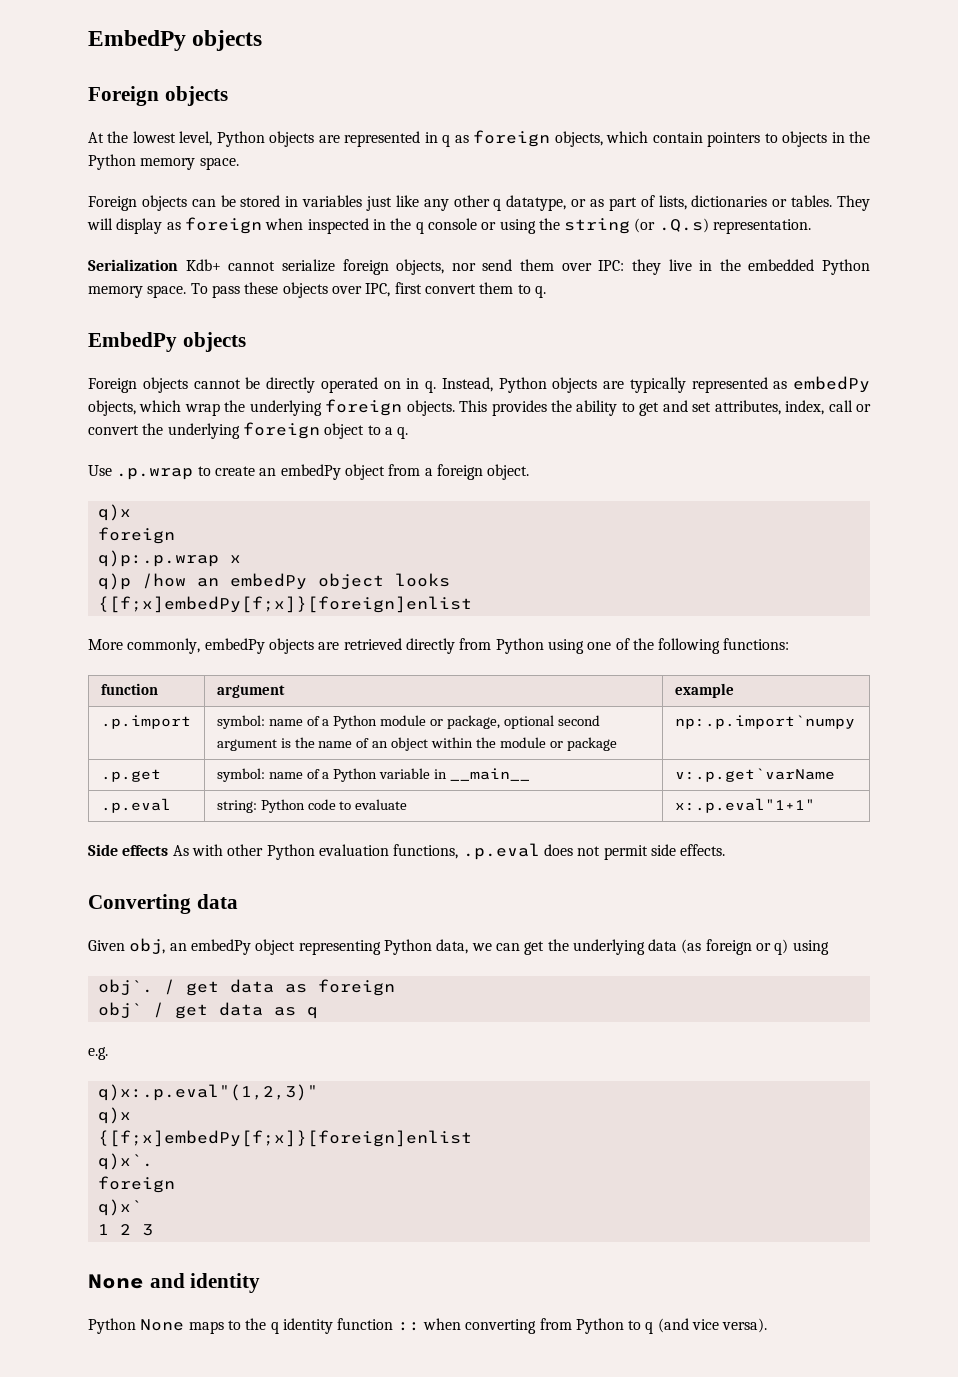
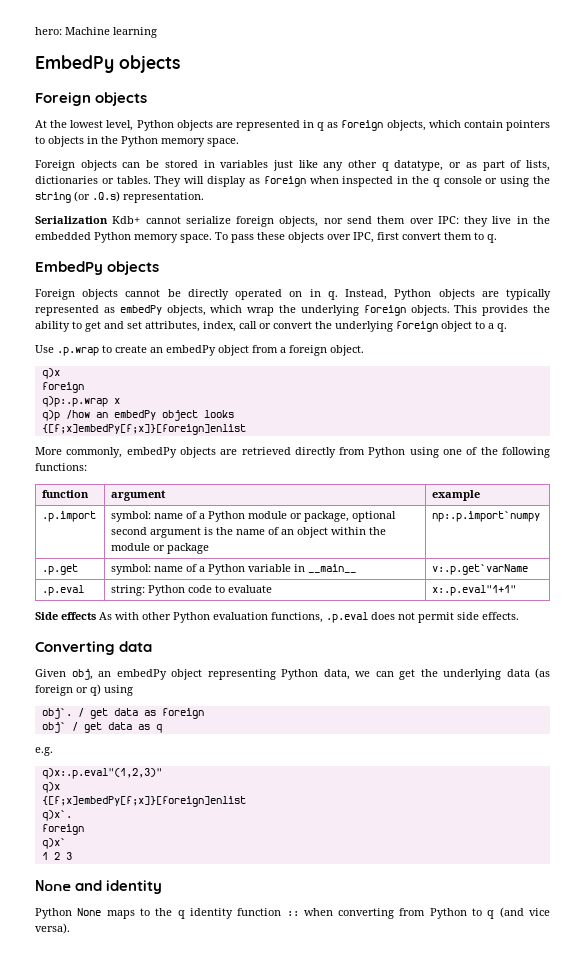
(88, 40) none -> [35,27,157,38] hero: Machine learning //

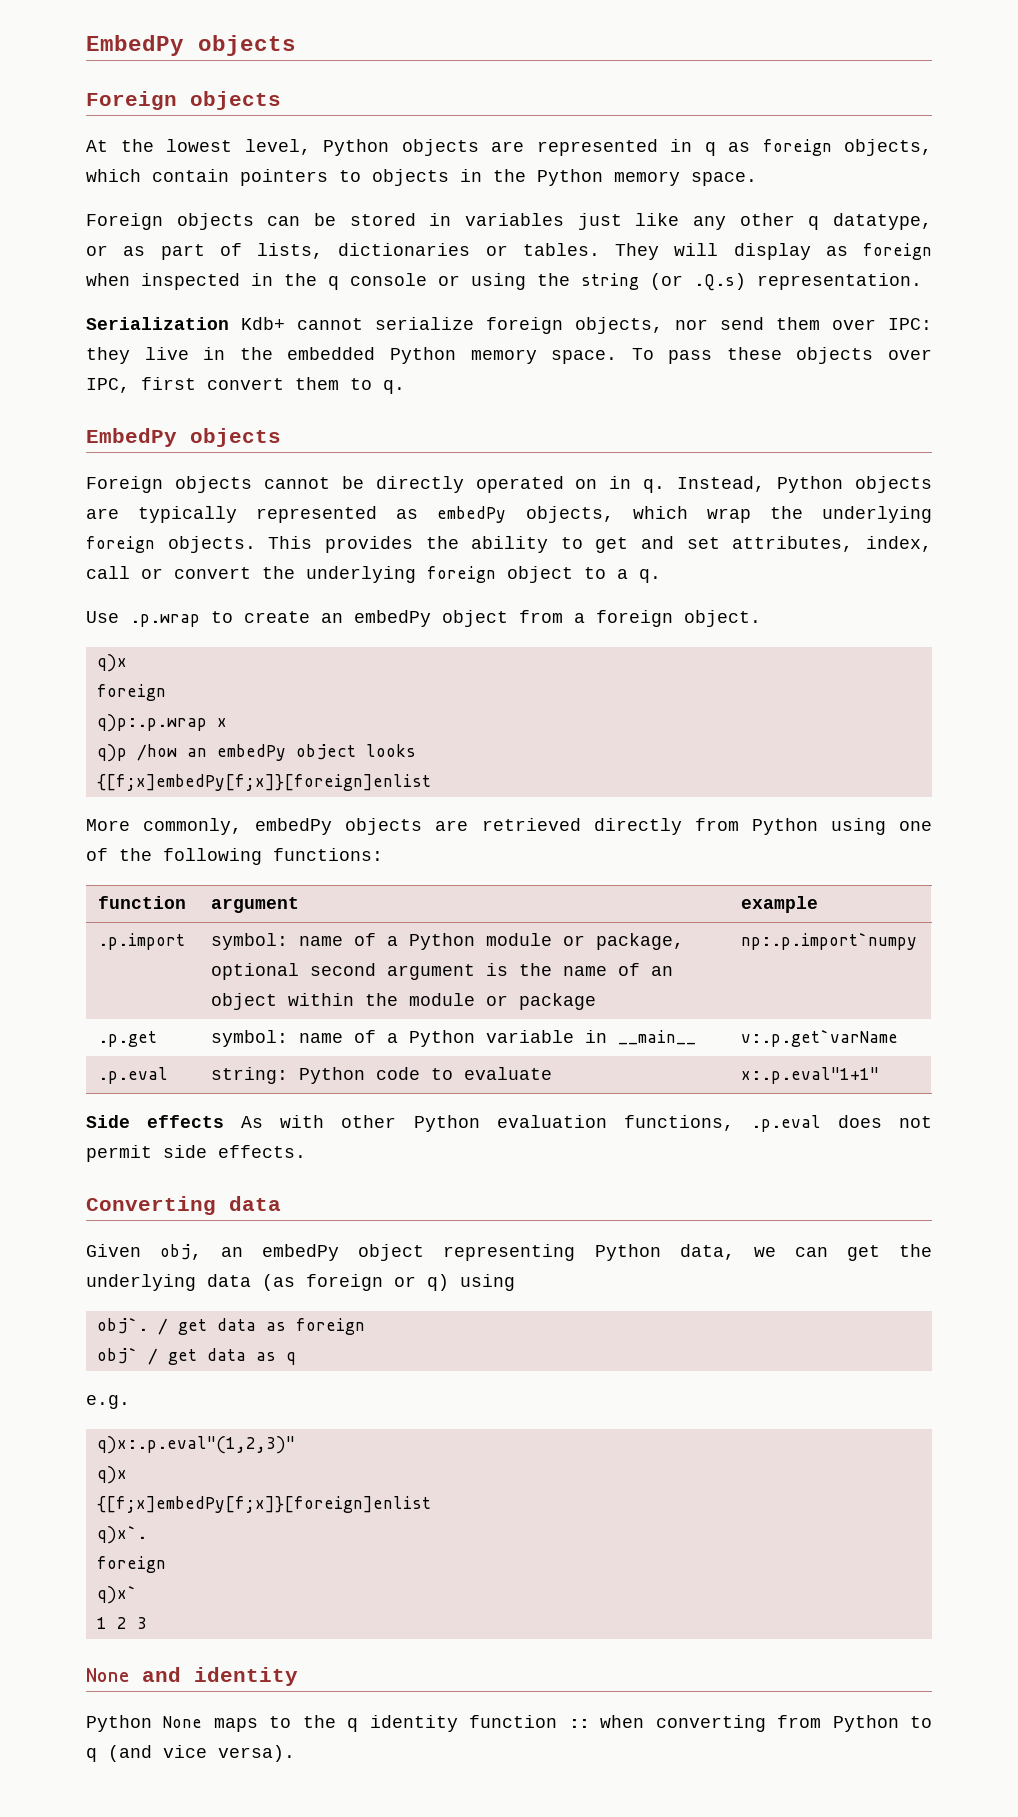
[35,27,157,38] hero: Machine learning // -> (86, 45) none

